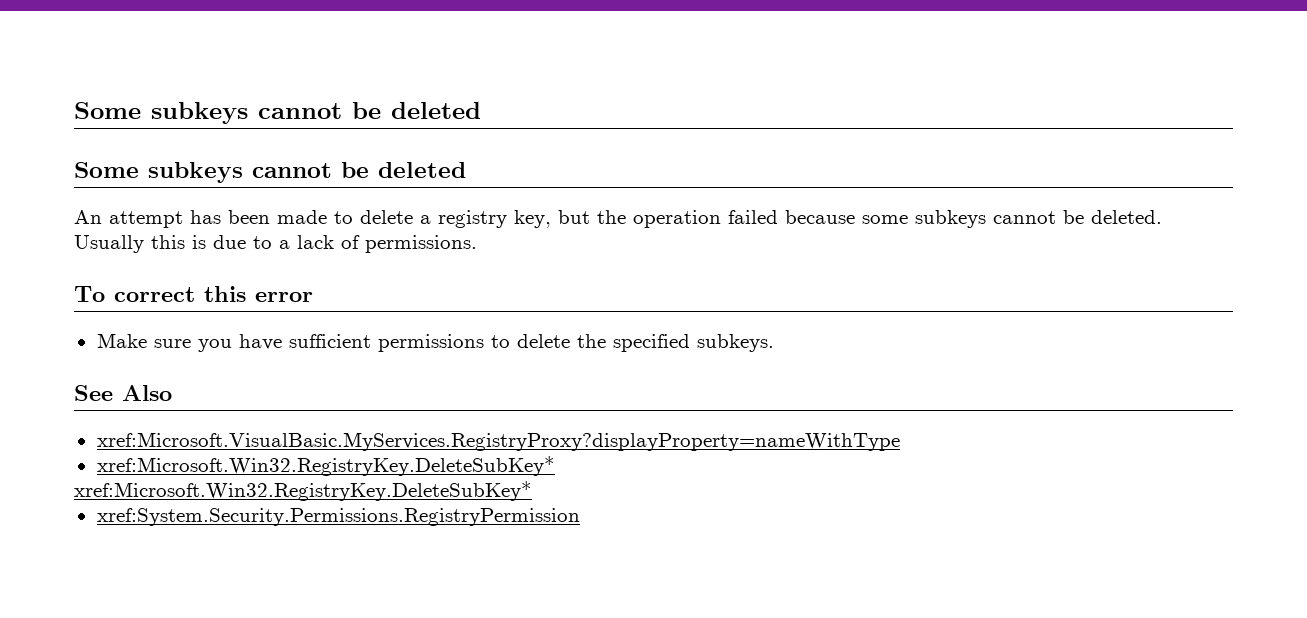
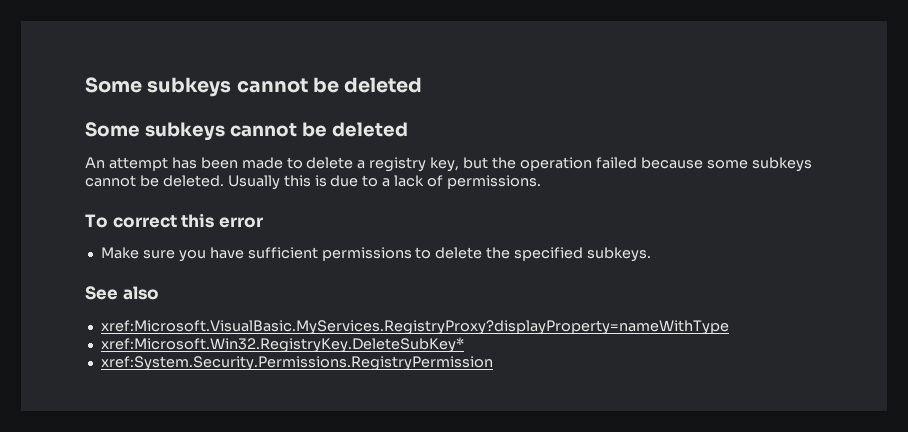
[122,385,172,401] Also -> [122,286,159,300] also
[74,481,532,501] // xref:Microsoft.Win32.RegistryKey.DeleteSubKey* -> (464, 345) none

